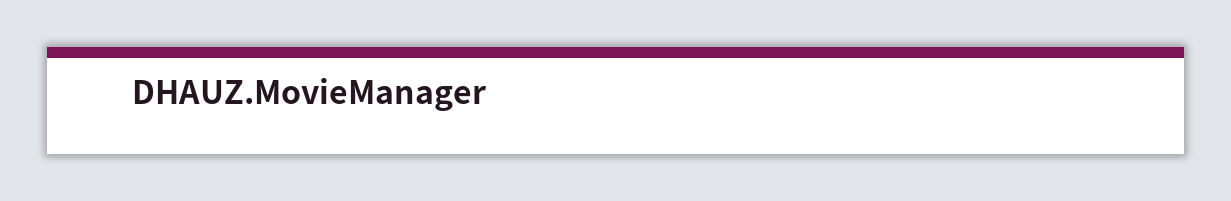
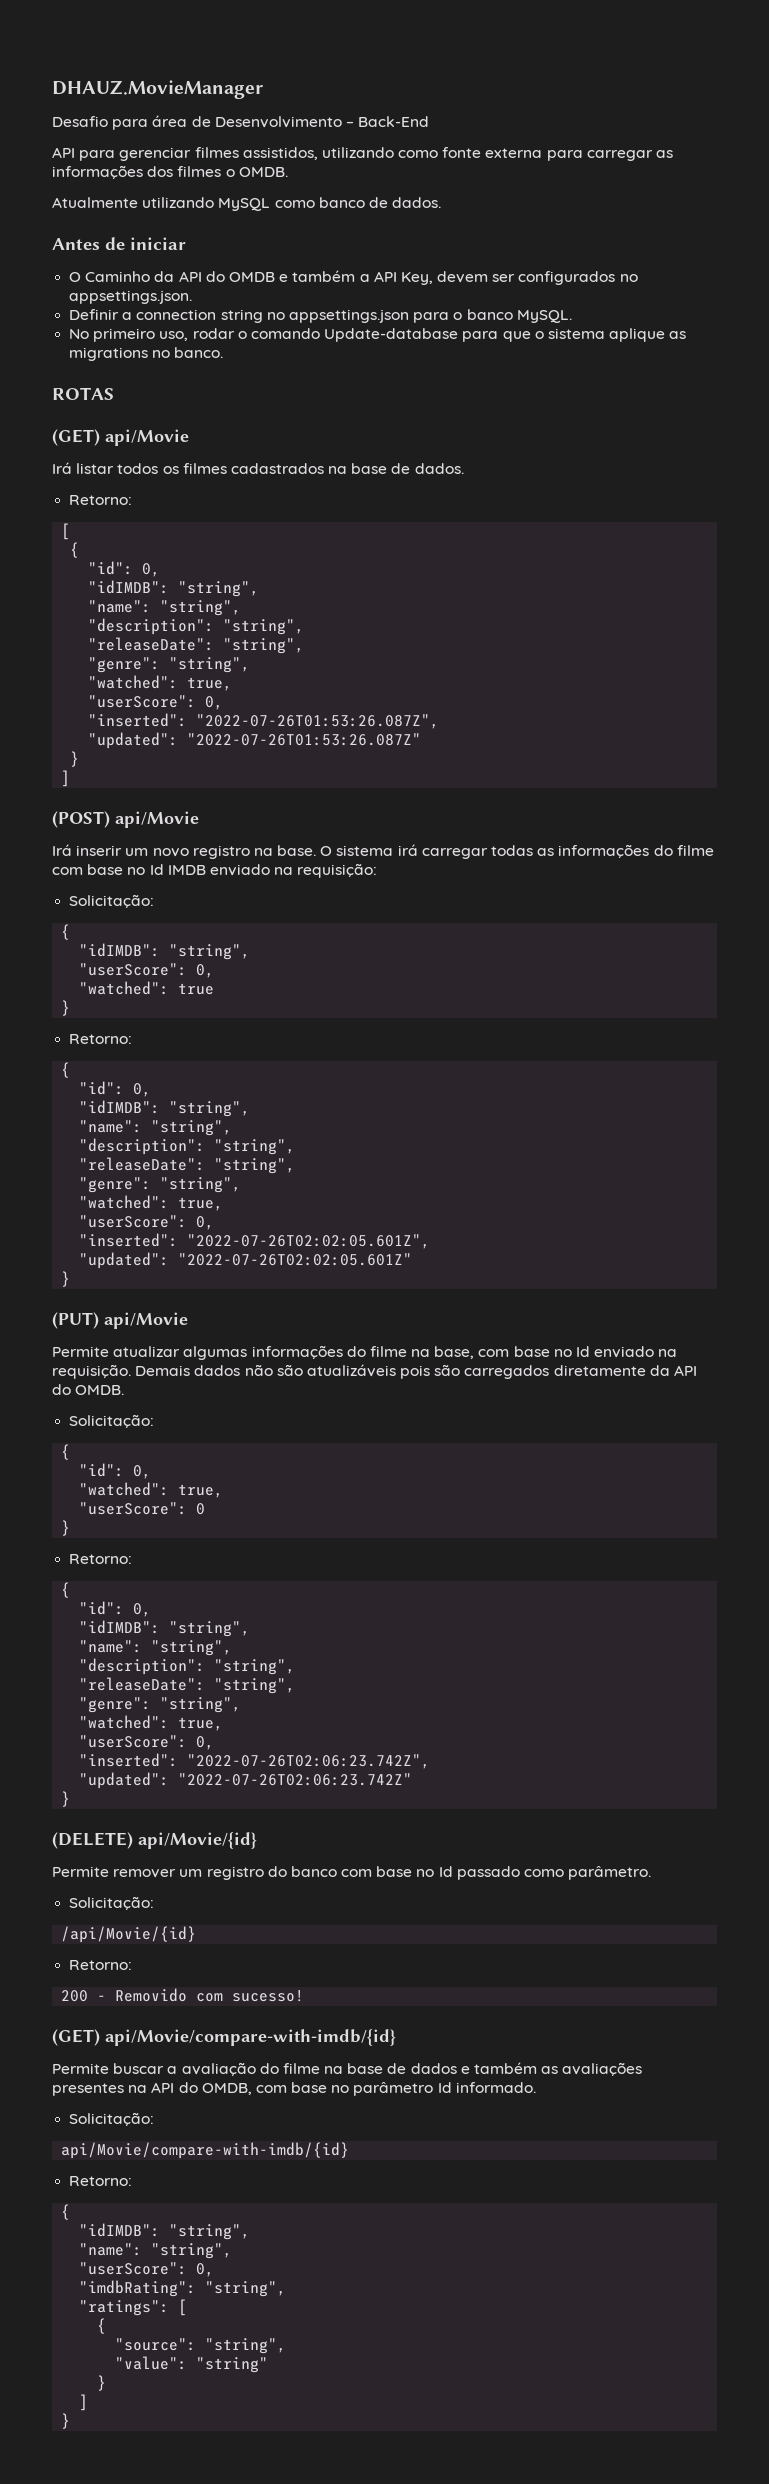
(486, 95) none -> [52,115,430,130] [52,147,674,161] [52,165,288,179] [52,197,442,211] [52,237,186,250] [69,270,638,285] [69,290,193,304] [69,309,572,323] [69,328,687,342] [69,347,224,361] [52,387,114,400] [52,429,189,446] [52,462,464,474] [69,495,133,505] [61,523,71,540] [70,542,80,558] [88,561,161,577] [88,580,260,597] [88,600,242,616] [88,618,305,635] [88,637,305,654] [88,657,251,673] [88,675,233,691] [88,695,224,710] [88,713,440,729] [88,732,422,749] [70,751,80,767] [61,770,71,787] [52,811,199,828] [52,844,714,859] [52,863,378,878] [69,894,155,908] [61,924,71,940] [79,943,251,960] [79,963,215,978] [79,981,215,995] [61,1000,71,1016] [69,1034,133,1044] [61,1062,71,1078] [79,1081,152,1097] [79,1100,251,1117] [79,1120,233,1136] [79,1138,296,1155] [79,1157,296,1174] [79,1177,242,1193] [79,1195,224,1211] [79,1215,215,1230] [79,1233,431,1249] [79,1252,413,1269] [61,1271,71,1287] [52,1312,188,1329] [52,1345,678,1360] [52,1364,698,1379] [52,1384,125,1395] [69,1414,155,1428] [61,1444,71,1460] [79,1463,152,1479] [79,1482,224,1498] [79,1502,206,1515] [61,1520,71,1536] [69,1554,133,1564] [61,1582,71,1598] [79,1601,152,1617] [79,1620,251,1637] [79,1640,233,1656] [79,1658,296,1675] [79,1677,296,1694] [79,1697,242,1713] [79,1715,224,1731] [79,1735,215,1750] [79,1753,431,1769] [79,1772,413,1789] [61,1791,71,1807] [52,1832,257,1849] [52,1866,652,1880] [69,1896,155,1910] [61,1926,197,1943] [69,1960,133,1970] [61,1988,305,2002] [52,2029,396,2046] [52,2062,643,2076] [52,2082,536,2096] [69,2112,155,2126] [61,2142,350,2159] [69,2176,133,2186] [61,2204,71,2220] [79,2223,251,2240] [79,2243,233,2259] [79,2262,215,2277] [79,2280,287,2297] [79,2299,188,2316] [97,2318,107,2334] [115,2338,287,2354] [115,2356,269,2373] [97,2375,107,2391] [79,2394,89,2411] [61,2413,71,2429] // Desafio para área de Desenvolvimento – Back-End // API para gerenciar filmes assistidos, utilizando como fonte externa para carregar as informações dos filmes o OMDB. // Atualmente utilizando MySQL como banco de dados. // Antes de iniciar // O Caminho da API do OMDB e também a API Key, devem ser configurados no appsettings.json. // Definir a connection string no appsettings.json para o banco MySQL. // No primeiro uso, rodar o comando Update-database para que o sistema aplique as migrations no banco. // ROTAS // (GET) api/Movie // Irá listar todos os filmes cadastrados na base de dados. // Retorno: // [ // { // "id": 0, // "idIMDB": "string", // "name": "string", // "description": "string", // "releaseDate": "string", // "genre": "string", // "watched": true, // "userScore": 0, // "inserted": "2022-07-26T01:53:26.087Z", // "updated": "2022-07-26T01:53:26.087Z" // } // ] // (POST) api/Movie // Irá inserir um novo registro na base. O sistema irá carregar todas as informações do filme com base no Id IMDB enviado na requisição: // Solicitação: // { // "idIMDB": "string", // "userScore": 0, // "watched": true // } // Retorno: // { // "id": 0, // "idIMDB": "string", // "name": "string", // "description": "string", // "releaseDate": "string", // "genre": "string", // "watched": true, // "userScore": 0, // "inserted": "2022-07-26T02:02:05.601Z", // "updated": "2022-07-26T02:02:05.601Z" // } // (PUT) api/Movie // Permite atualizar algumas informações do filme na base, com base no Id enviado na requisição. Demais dados não são atualizáveis pois são carregados diretamente da API do OMDB. // Solicitação: // { // "id": 0, // "watched": true, // "userScore": 0 // } // Retorno: // { // "id": 0, // "idIMDB": "string", // "name": "string", // "description": "string", // "releaseDate": "string", // "genre": "string", // "watched": true, // "userScore": 0, // "inserted": "2022-07-26T02:06:23.742Z", // "updated": "2022-07-26T02:06:23.742Z" // } // (DELETE) api/Movie/{id} // Permite remover um registro do banco com base no Id passado como parâmetro. // Solicitação: // /api/Movie/{id} // Retorno: // 200 - Removido com sucesso! // (GET) api/Movie/compare-with-imdb/{id} // Permite buscar a avaliação do filme na base de dados e também as avaliações presentes na API do OMDB, com base no parâmetro Id informado. // Solicitação: // api/Movie/compare-with-imdb/{id} // Retorno: // { // "idIMDB": "string", // "name": "string", // "userScore": 0, // "imdbRating": "string", // "ratings": [ // { // "source": "string", // "value": "string" // } // ] // }

